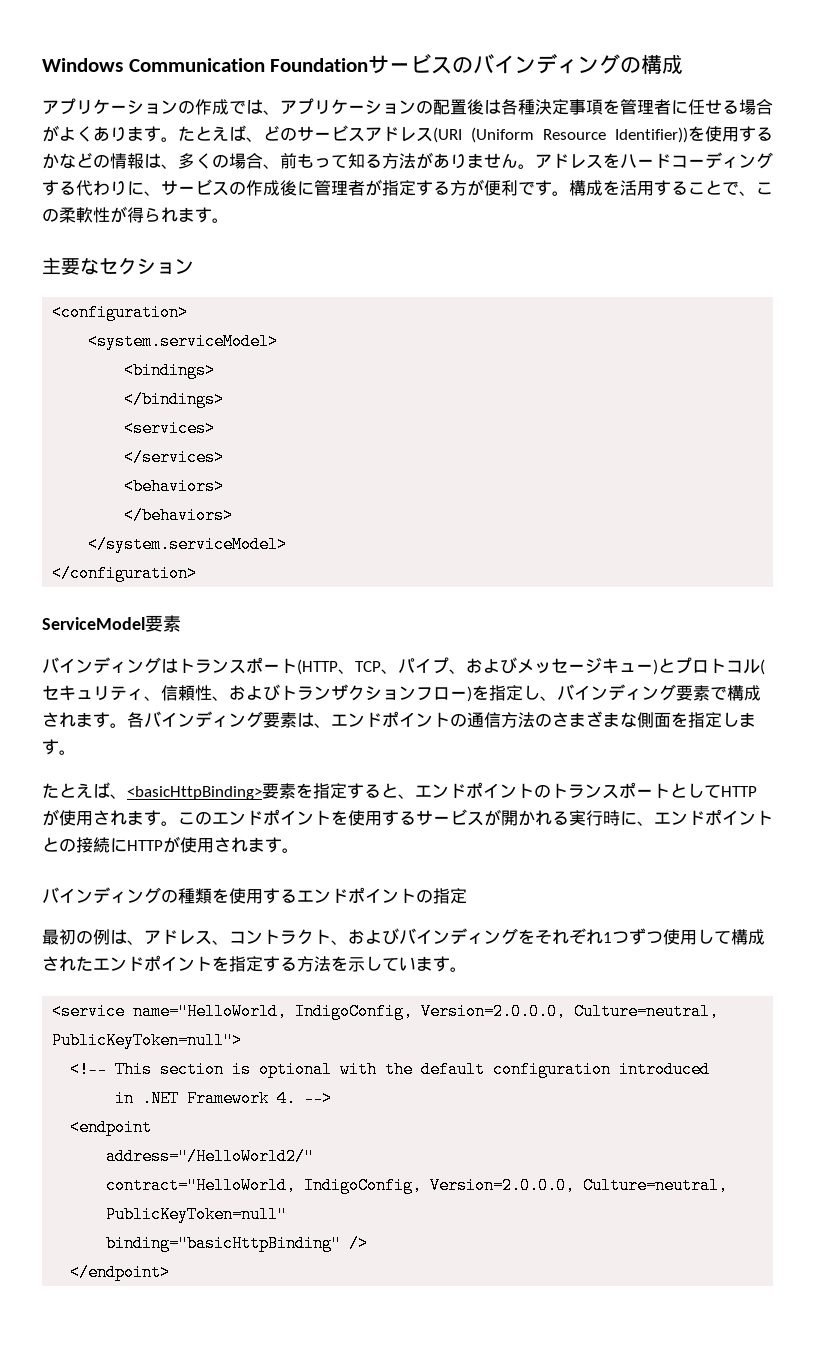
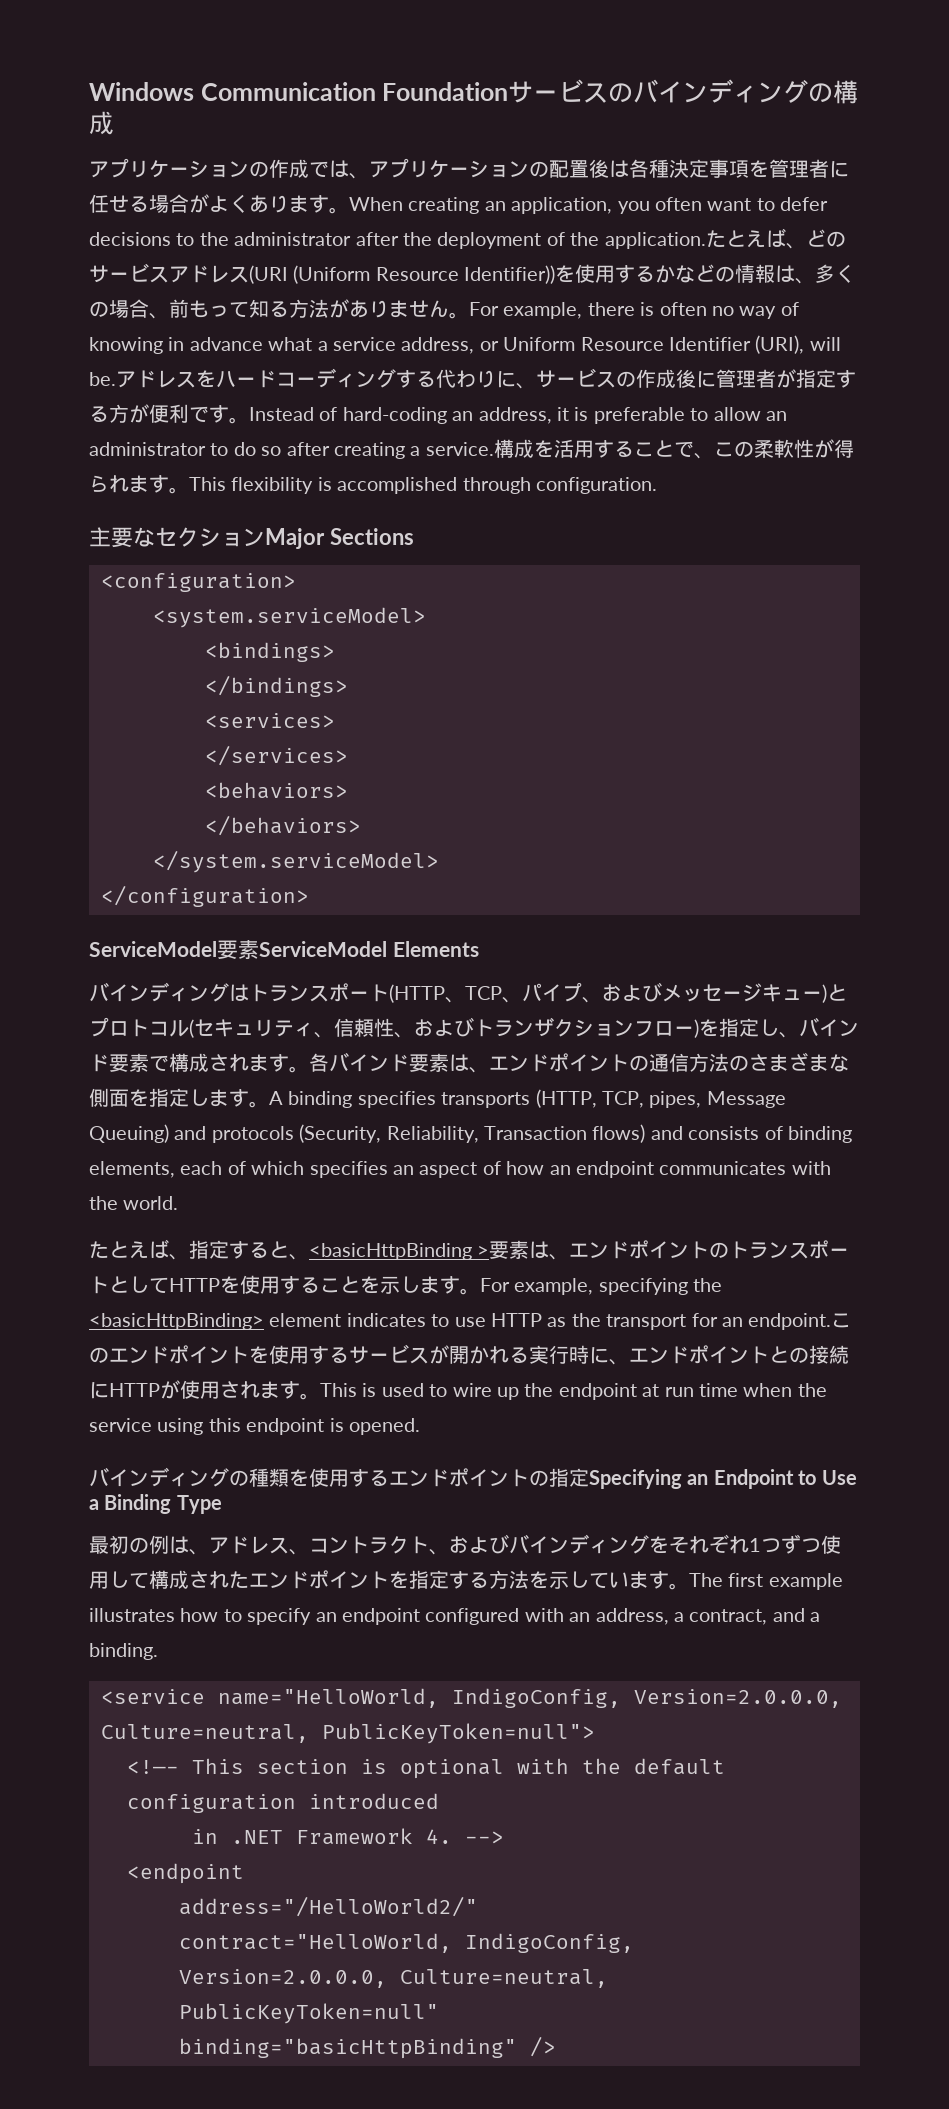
(178, 139) none -> [349,197,829,214] [89,232,706,249] When creating an application, you often want to defer decisions to the administrator after the deployment of the application.
(535, 166) none -> [469,302,799,319] [89,335,841,354] [89,372,116,386] For example, there is often no way of knowing in advance what a service address, or Uniform Resource Identifier (URI), will be.
(569, 193) none -> [249,407,787,424] [89,442,494,459] Instead of hard-coding an address, it is preferable to allow an administrator to do so after creating a service.
(229, 220) none -> [189,477,657,494] This flexibility is accomplished through configuration.
(194, 266) none -> [265,528,414,549] Major Sections
(181, 623) none -> [259,941,479,957] ServiceModel Elements
[608,684,676,701] ディング -> [89,1054,109,1072] ド
[195,711,263,728] ディング -> [389,1054,409,1072] ド
[42,782,313,800] // たとえば、<basicHttpBinding>要素を -> [269,1089,786,1108] [89,1124,852,1143] [89,1161,831,1178] [89,1196,179,1210] [89,1239,189,1260] A binding specifies transports (HTTP, TCP, pipes, Message Queuing) and protocols (Security, Reliability, Transaction flows) and consists of binding elements, each of which specifies an aspect of how an endpoint communicates with the world. // たとえば、
(415, 796) none -> [309,1240,570,1260] <basicHttpBinding >要素は、
[42,809,178,826] が使用されます。 -> [220,1275,723,1295] [89,1313,832,1330] を使用することを示します。For example, specifying the <basicHttpBinding> element indicates to use HTTP as the transport for an endpoint.
(299, 850) none -> [320,1383,827,1400] [89,1418,420,1435] This is used to wire up the endpoint at run time when the service using this endpoint is opened.
(467, 896) none -> [589,1469,857,1489] [89,1494,222,1514] Specifying an Endpoint to Use a Binding Type
(467, 969) none -> [689,1573,843,1590] [89,1608,821,1625] [89,1643,158,1660] The first example illustrates how to specify an endpoint configured with an address, a contract, and a binding.
[70,1264,171,1281] // </endpoint> -> (556, 2046) none

